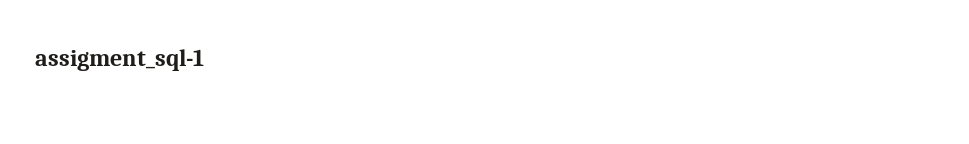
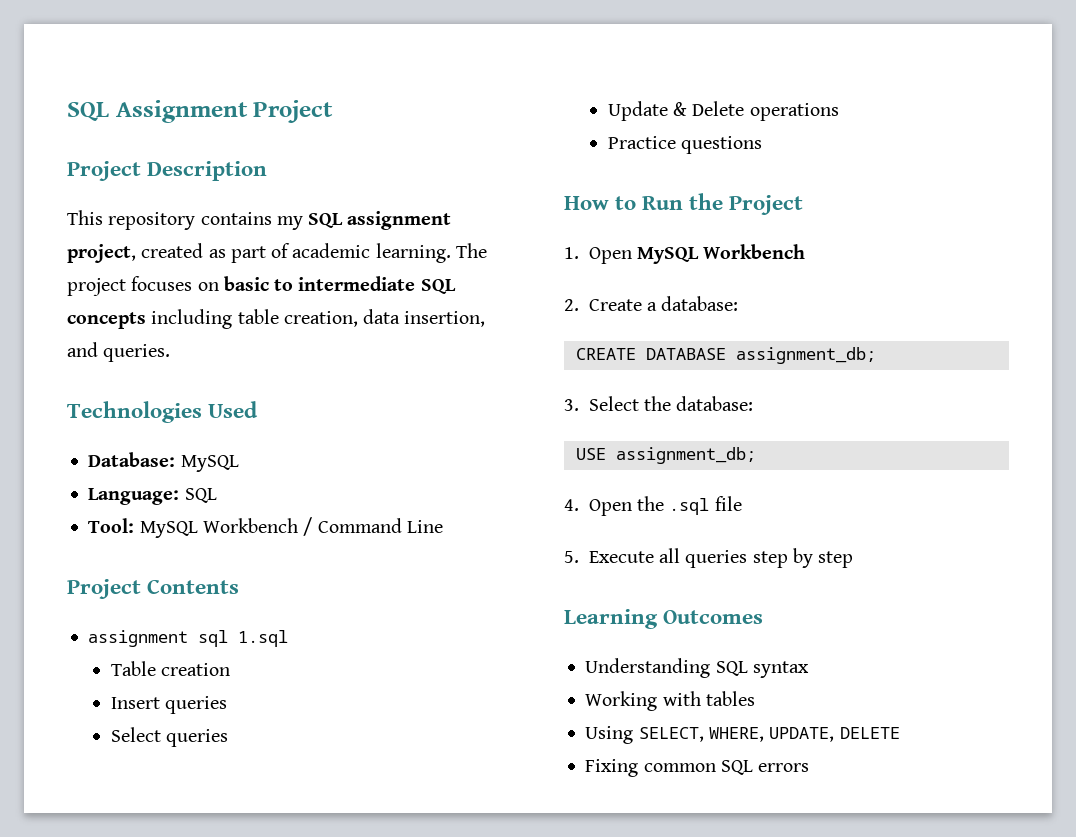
[35,49,204,71] assigment_sql-1 -> [67,100,334,123] [67,161,268,181] [67,210,452,230] [67,243,487,263] [67,276,456,296] [67,309,486,329] [67,342,171,362] [67,401,259,423] [88,452,239,472] [88,488,217,505] [88,517,443,538] [67,579,240,599] [88,630,289,647] [110,661,231,676] [110,696,228,714] [110,727,229,747] [607,101,839,121] [607,136,763,154] [564,193,804,215] [564,244,806,264] [564,296,739,311] [575,347,876,364] [564,396,754,411] [575,447,756,464] [564,496,742,516] [564,548,854,568] [564,609,764,629] [585,658,809,678] [585,691,755,711] [585,726,900,744] [585,759,810,777] SQL Assignment Project // Project Description // This repository contains my SQL assignment project, created as part of academic learning. The project focuses on basic to intermediate SQL concepts including table creation, data insertion, and queries. // Technologies Used // Database: MySQL // Language: SQL // Tool: MySQL Workbench / Command Line // Project Contents // assignment sql 1.sql // Table creation // Insert queries // Select queries // Update & Delete operations // Practice questions // How to Run the Project // 1. Open MySQL Workbench // 2. Create a database: // CREATE DATABASE assignment_db; // 3. Select the database: // USE assignment_db; // 4. Open the .sql file // 5. Execute all queries step by step // Learning Outcomes // Understanding SQL syntax // Working with tables // Using SELECT, WHERE, UPDATE, DELETE // Fixing common SQL errors

